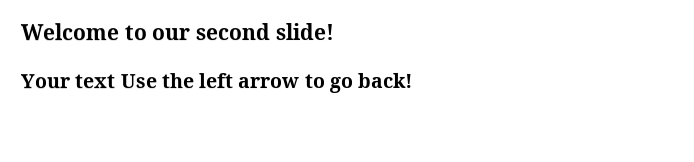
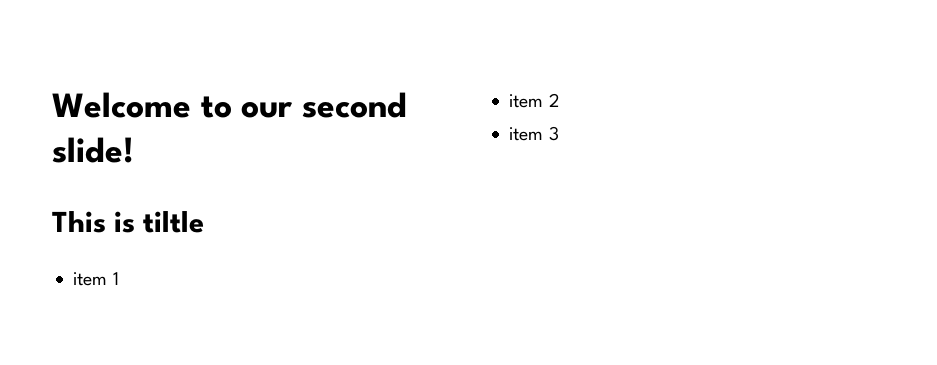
[20,72,414,94] Your text Use the left arrow to go back! -> [52,211,205,233] [73,272,119,286] [509,93,560,108] [509,126,559,141] This is tiltle // item 1 // item 2 // item 3

